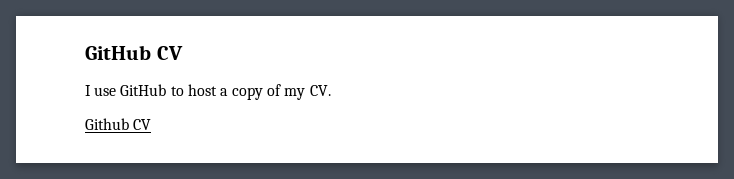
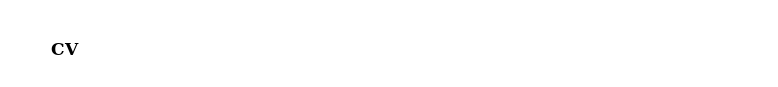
[85,45,183,60] [85,84,331,100] [85,118,152,130] GitHub CV // I use GitHub to host a copy of my CV. // Github CV -> [51,43,79,55] CV

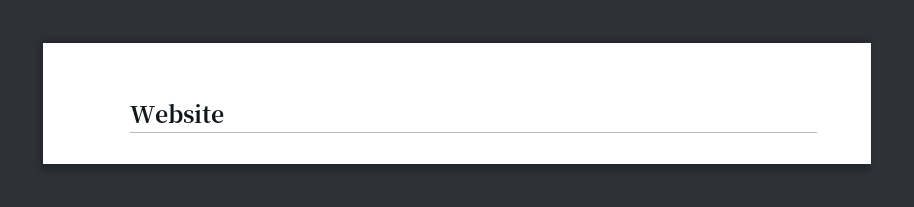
[51,43,79,55] CV -> [130,103,224,123] Website

